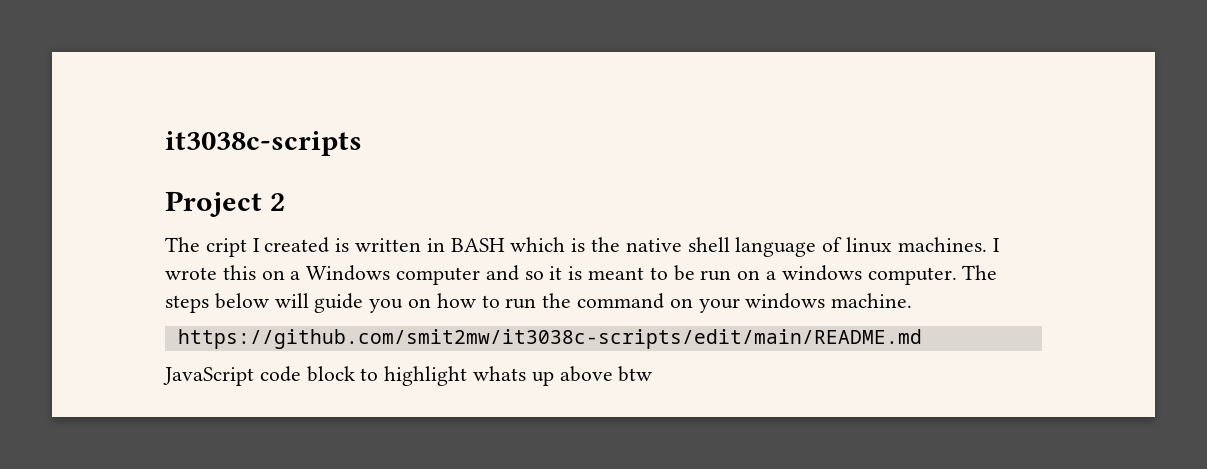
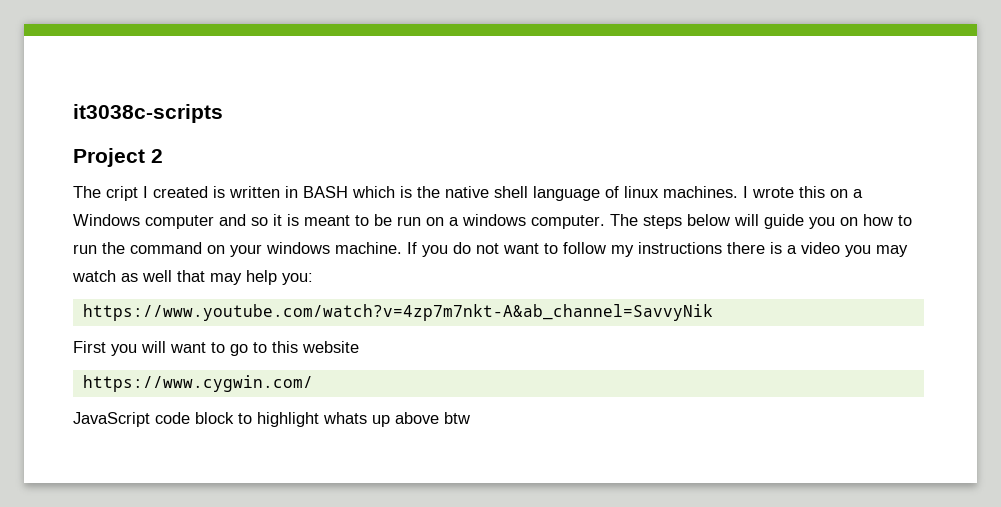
[177,329,922,349] // https://github.com/smit2mw/it3038c-scripts/edit/main/README.md -> [407,242,908,257] [72,270,313,285] [82,304,713,321] [73,341,359,356] [82,375,313,392] If you do not want to follow my instructions there is a video you may watch as well that may help you: // https://www.youtube.com/watch?v=4zp7m7nkt-A&ab_channel=SavvyNik // First you will want to go to this website // https://www.cygwin.com/

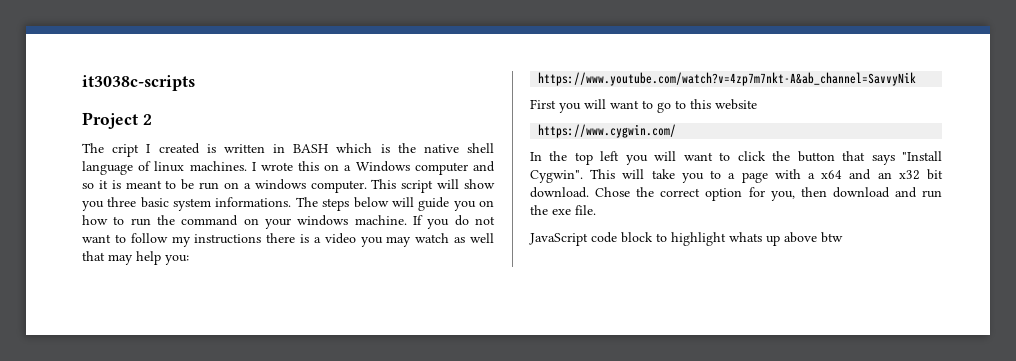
(605, 222) none -> [371,179,495,193] [82,197,292,211] This script will show you three basic system informations.
(313, 383) none -> [530,151,942,165] [530,169,944,183] [530,187,942,201] [530,205,596,215] // In the top left you will want to click the button that says "Install Cygwin". This will take you to a page with a x64 and an x32 bit download. Chose the correct option for you, then download and run the exe file.

